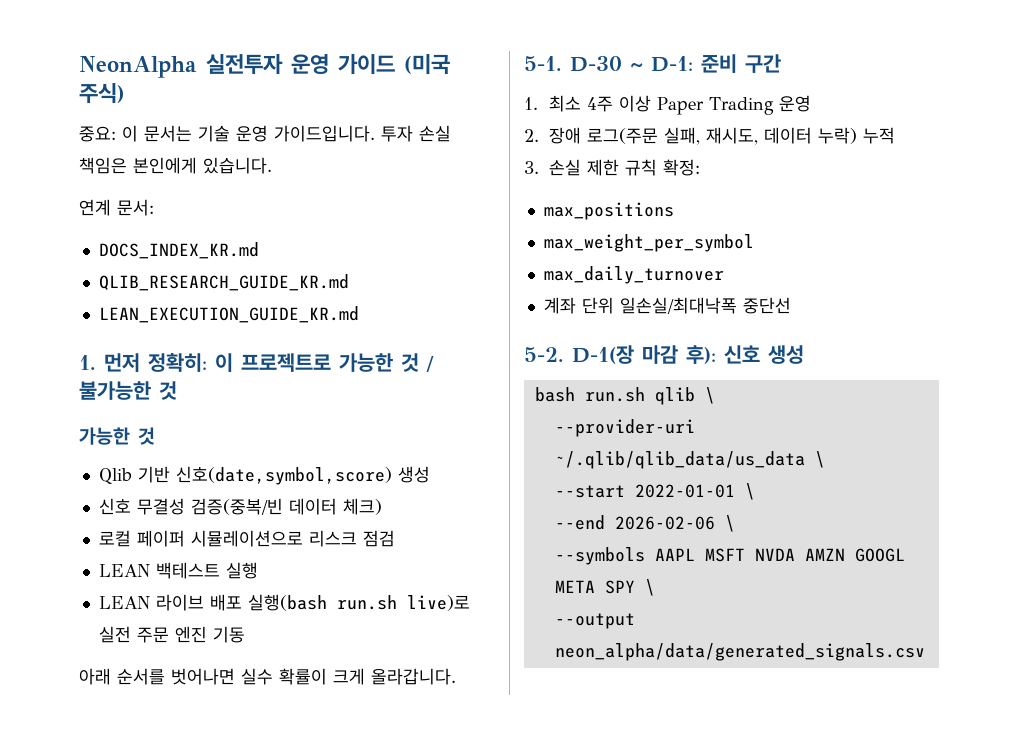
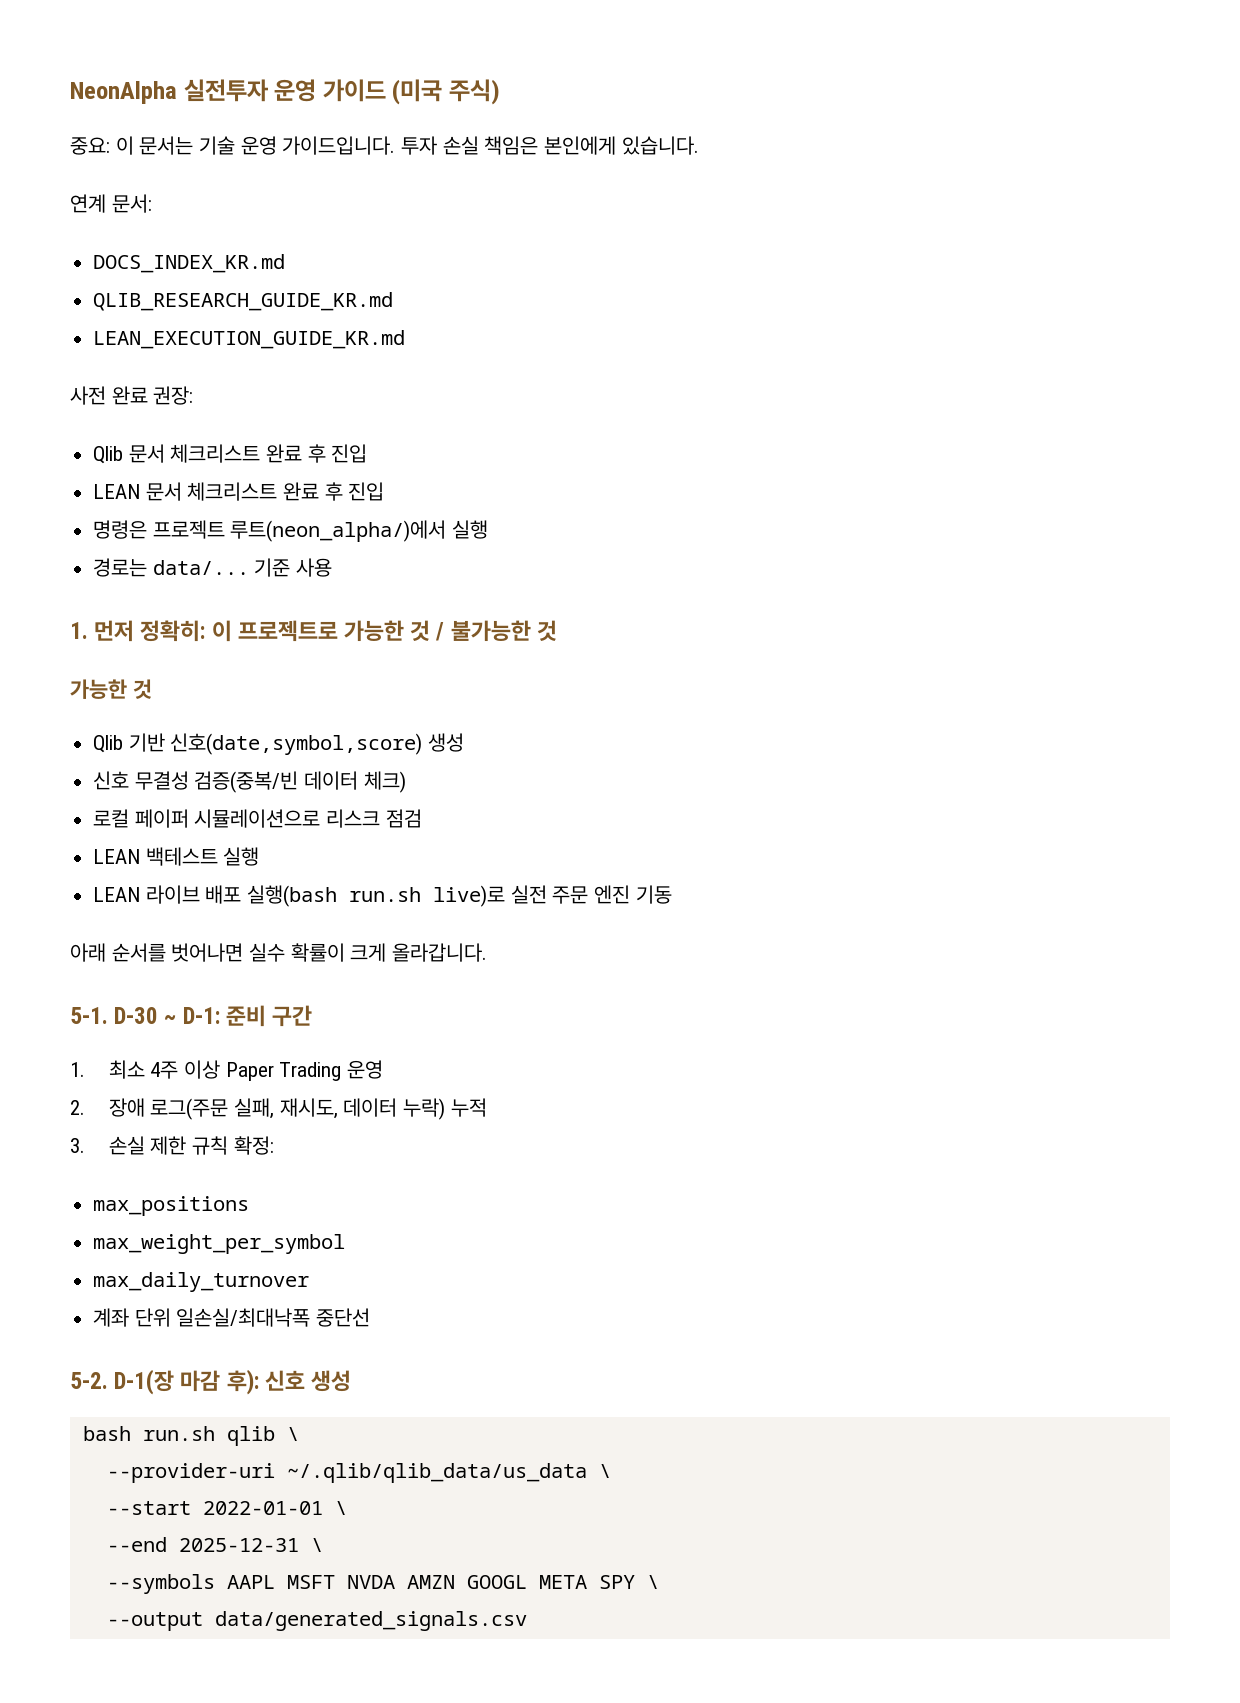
(359, 314) none -> [70,386,194,405] [93,444,368,464] [93,482,385,501] [93,520,489,542] [93,558,333,577] // 사전 완료 권장: // Qlib 문서 체크리스트 완료 후 진입 // LEAN 문서 체크리스트 완료 후 진입 // 명령은 프로젝트 루트(neon_alpha/)에서 실행 // 경로는 data/... 기준 사용
[614,516,715,530] 2026-02-06 -> [178,1538,299,1552] 2025-12-31
[554,643,925,661] neon_alpha/data/generated_signals.csv -> [214,1611,527,1631] data/generated_signals.csv

